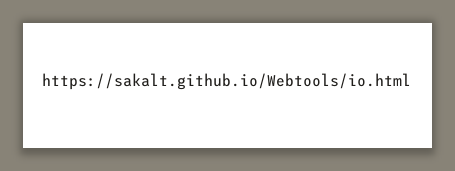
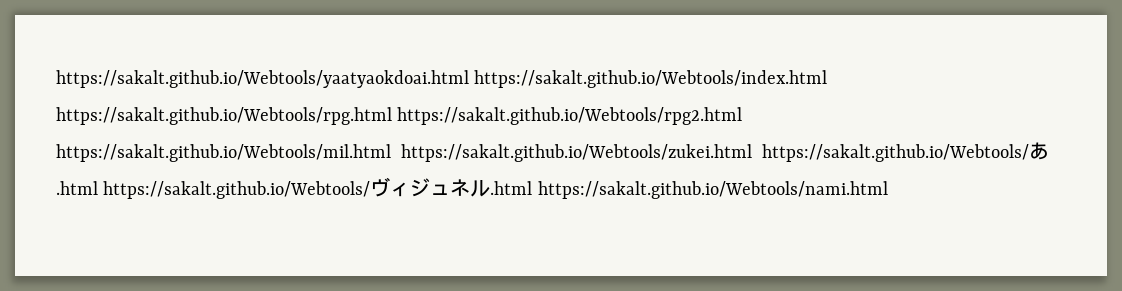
[42,73,411,90] https://sakalt.github.io/Webtools/io.html -> [56,70,828,88] [56,107,743,125] [56,142,1049,162] [56,177,888,199] https://sakalt.github.io/Webtools/yaatyaokdoai.html https://sakalt.github.io/Webtools/index.html https://sakalt.github.io/Webtools/rpg.html https://sakalt.github.io/Webtools/rpg2.html https://sakalt.github.io/Webtools/mil.html https://sakalt.github.io/Webtools/zukei.html https://sakalt.github.io/Webtools/あ.html https://sakalt.github.io/Webtools/ヴィジュネル.html https://sakalt.github.io/Webtools/nami.html

